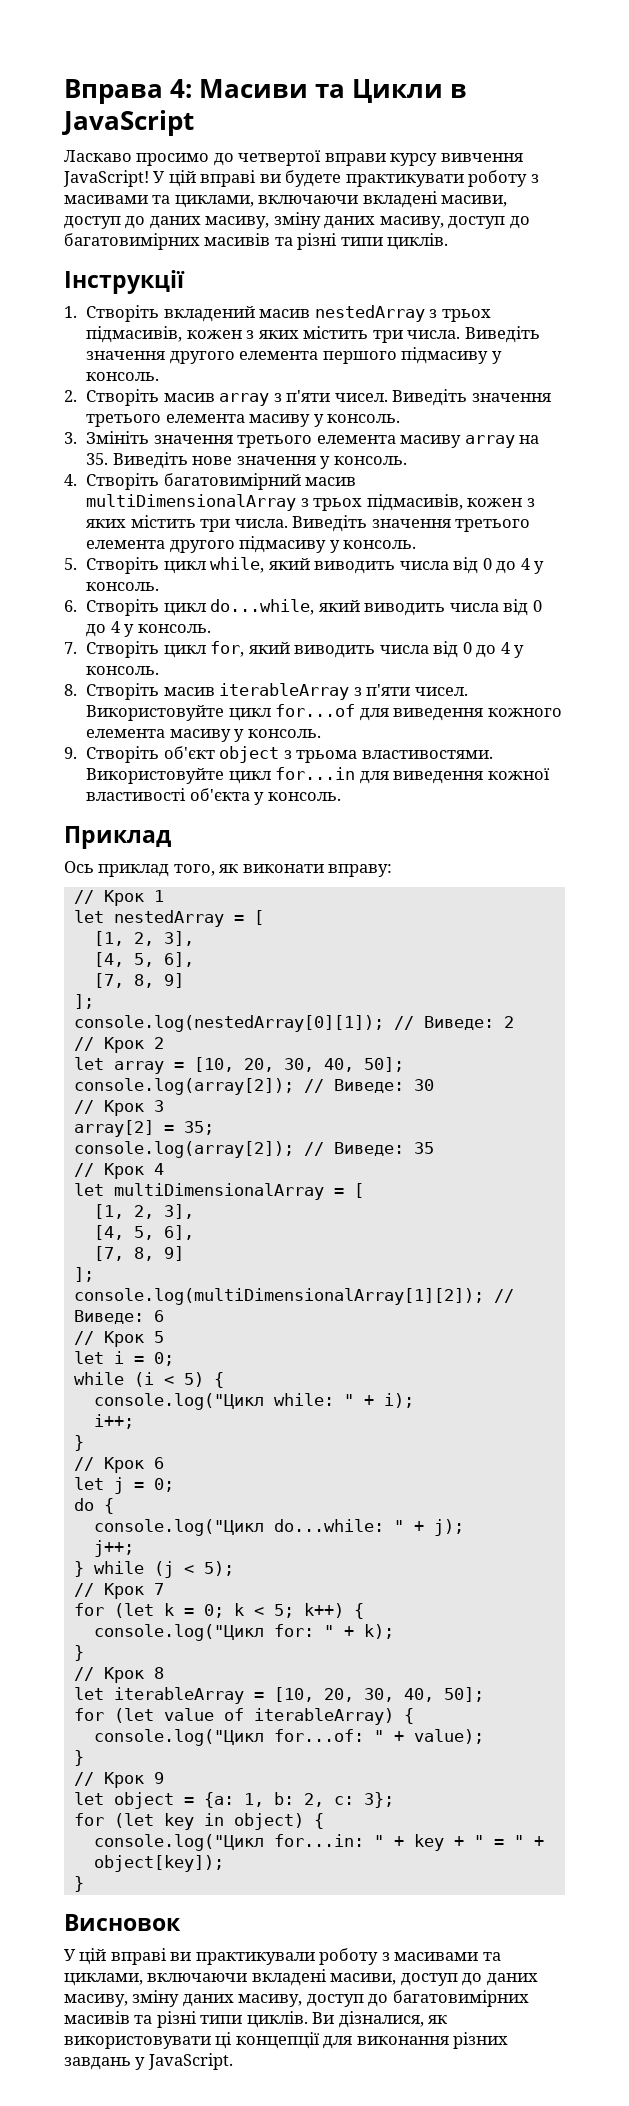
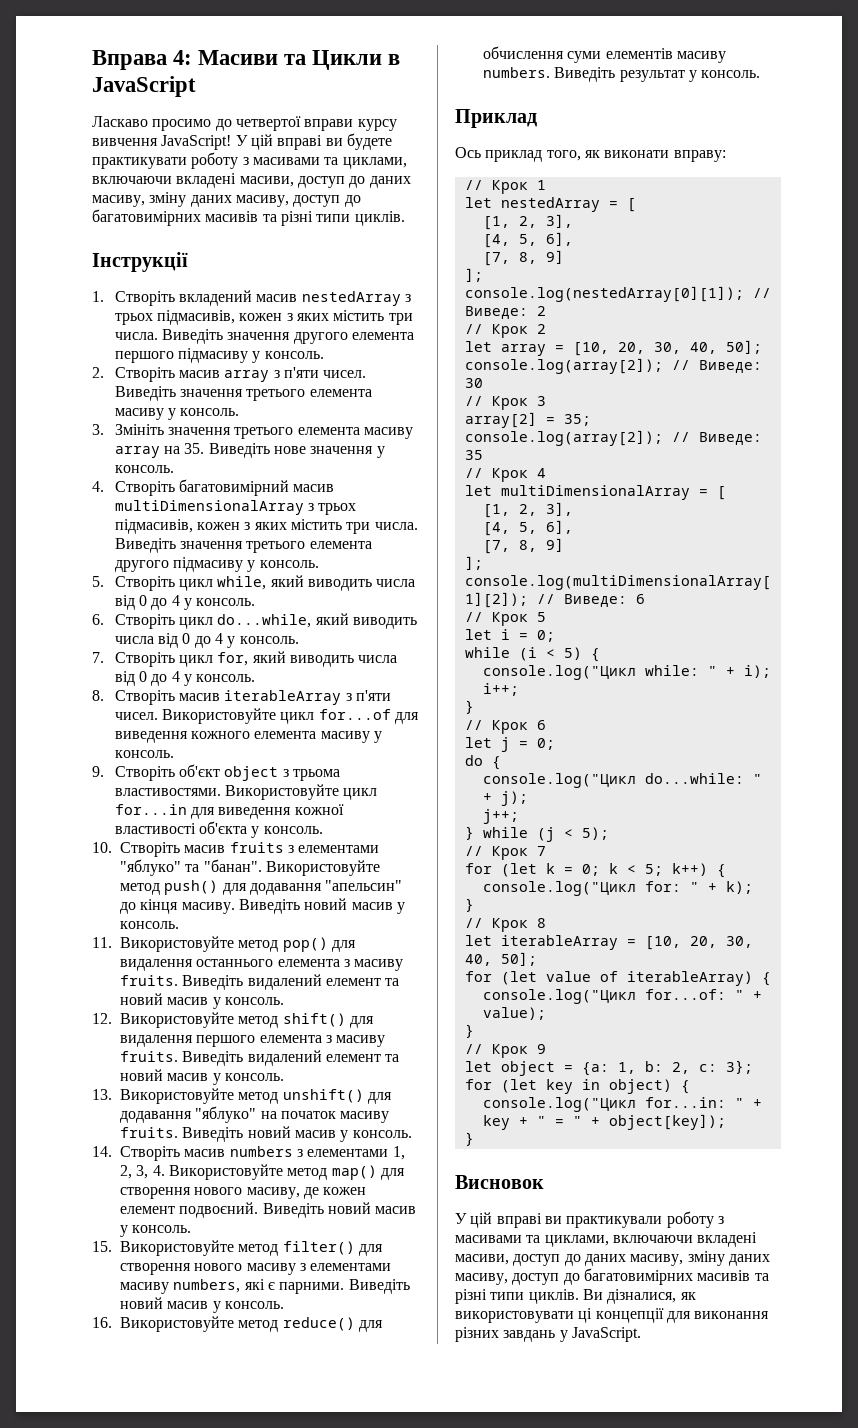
(341, 796) none -> [92,842,380,857] [120,859,380,876] [120,880,403,895] [120,898,405,914] [120,921,179,929] [92,936,356,952] [120,959,404,971] [120,974,400,990] [120,993,284,1009] [92,1012,374,1028] [120,1035,386,1047] [120,1050,400,1066] [120,1069,284,1085] [92,1088,392,1104] [120,1106,390,1123] [120,1126,412,1142] [92,1146,405,1161] [120,1164,405,1180] [120,1187,367,1199] [120,1202,417,1218] [120,1225,192,1237] [92,1240,383,1256] [120,1263,392,1275] [120,1279,410,1294] [120,1297,284,1313] [92,1316,383,1332] [483,46,726,63] [483,67,761,82] // 10. Створіть масив fruits з елементами "яблуко" та "банан". Використовуйте метод push() для додавання "апельсин" до кінця масиву. Виведіть новий масив у консоль. // 11. Використовуйте метод pop() для видалення останнього елемента з масиву fruits. Виведіть видалений елемент та новий масив у консоль. // 12. Використовуйте метод shift() для видалення першого елемента з масиву fruits. Виведіть видалений елемент та новий масив у консоль. // 13. Використовуйте метод unshift() для додавання "яблуко" на початок масиву fruits. Виведіть новий масив у консоль. // 14. Створіть масив numbers з елементами 1, 2, 3, 4. Використовуйте метод map() для створення нового масиву, де кожен елемент подвоєний. Виведіть новий масив у консоль. // 15. Використовуйте метод filter() для створення нового масиву з елементами масиву numbers, які є парними. Виведіть новий масив у консоль. // 16. Використовуйте метод reduce() для обчислення суми елементів масиву numbers. Виведіть результат у консоль.

